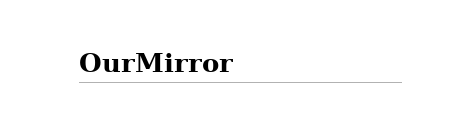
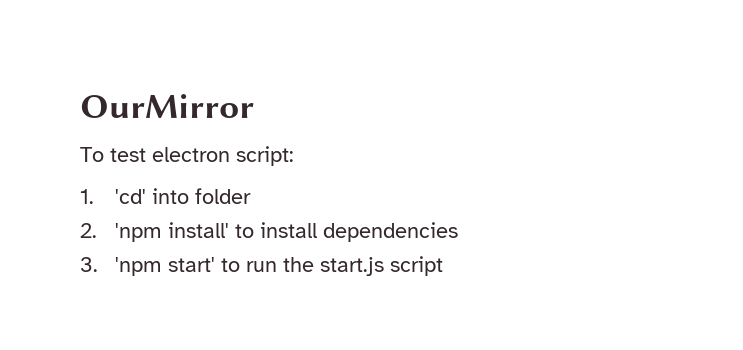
(233, 62) none -> [80,146,294,166] [80,188,252,204] [80,222,459,242] [80,256,444,276] // To test electron script: // 1. 'cd' into folder // 2. 'npm install' to install dependencies // 3. 'npm start' to run the start.js script

